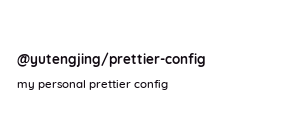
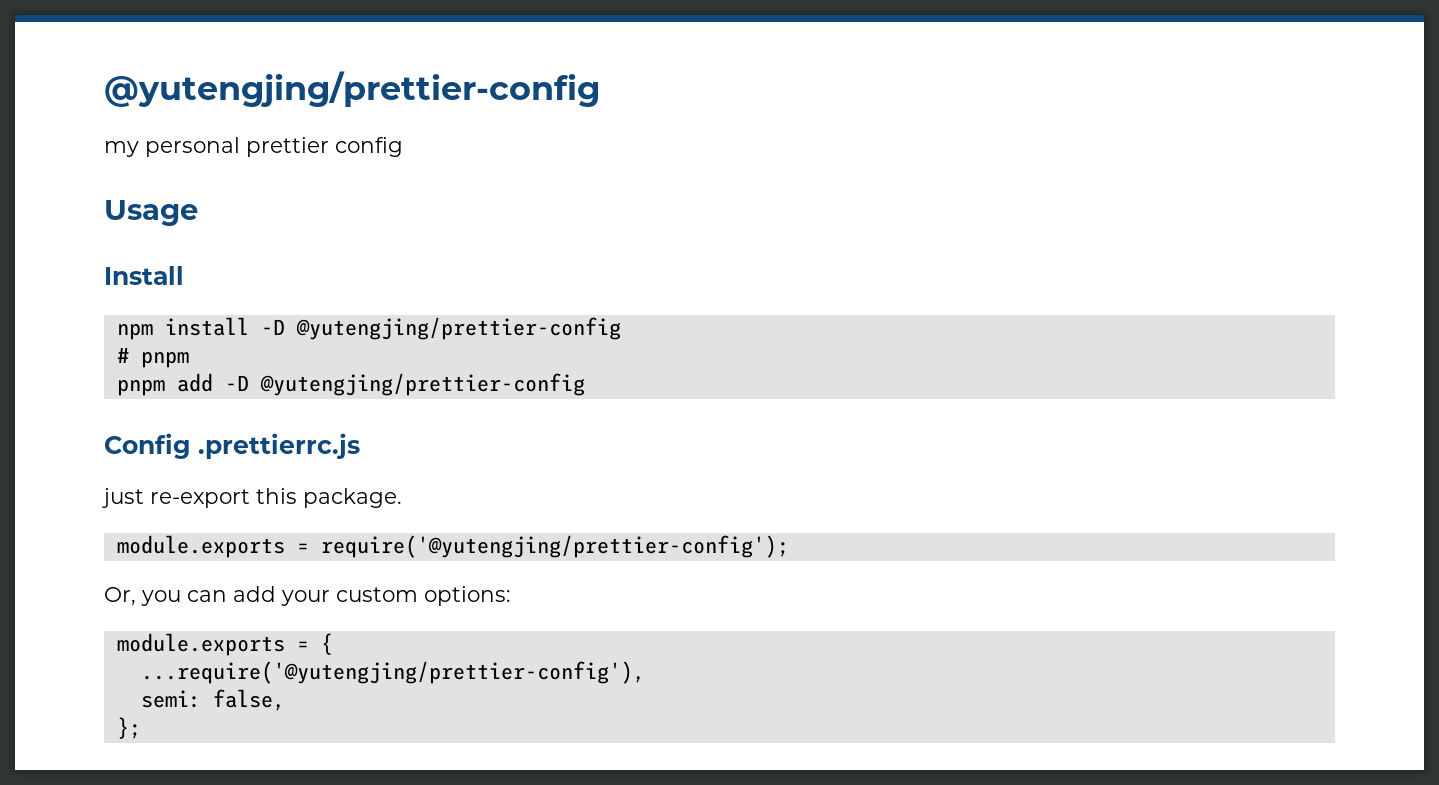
(169, 85) none -> [104,200,198,226] [104,266,184,285] [116,317,621,340] [116,347,189,368] [116,373,585,396] [104,433,360,459] [102,488,402,508] [116,535,789,558] [104,586,511,606] [116,633,333,656] [140,661,645,684] [140,689,285,711] [116,717,141,739] // Usage // Install // npm install -D @yutengjing/prettier-config // # pnpm // pnpm add -D @yutengjing/prettier-config // Config .prettierrc.js // just re-export this package. // module.exports = require('@yutengjing/prettier-config'); // Or, you can add your custom options: // module.exports = { // ...require('@yutengjing/prettier-config'), // semi: false, // };

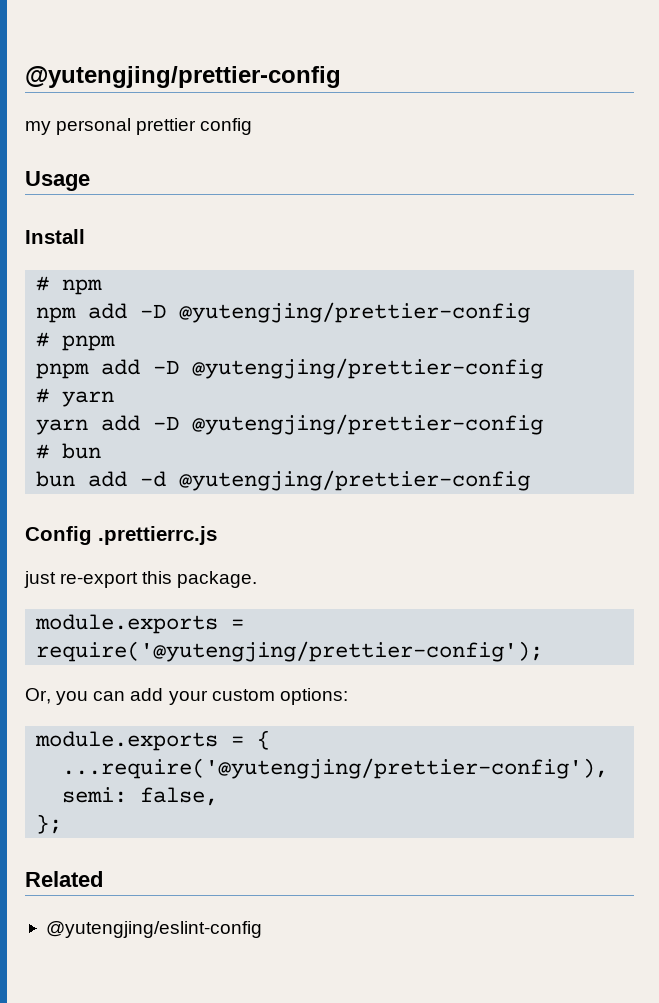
[116,317,249,340] npm install -> [36,276,103,295] [36,303,128,323] # npm // npm add
(585, 384) none -> [36,388,115,407] [36,414,544,435] [36,443,102,459] [36,470,531,491] // # yarn // yarn add -D @yutengjing/prettier-config // # bun // bun add -d @yutengjing/prettier-config
(141, 728) none -> [25,871,103,887] [45,921,262,938] // Related // @yutengjing/eslint-config

